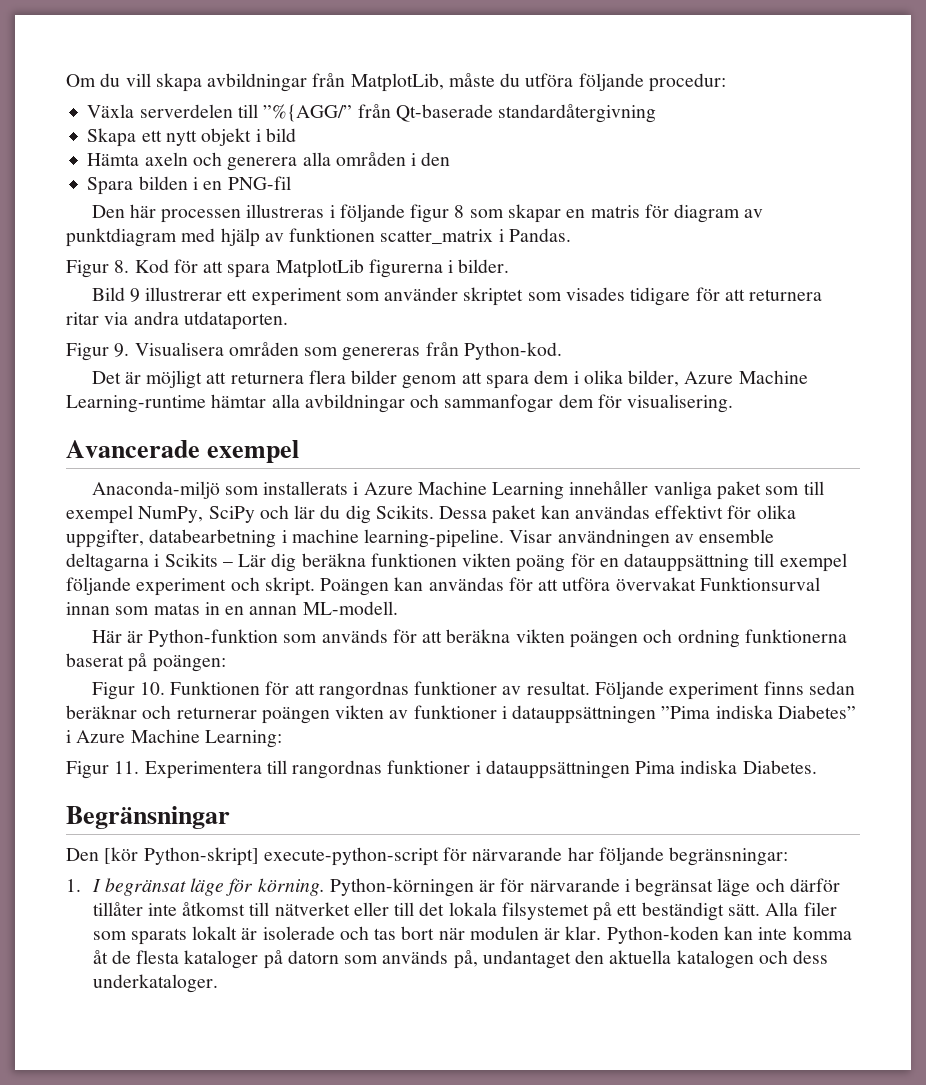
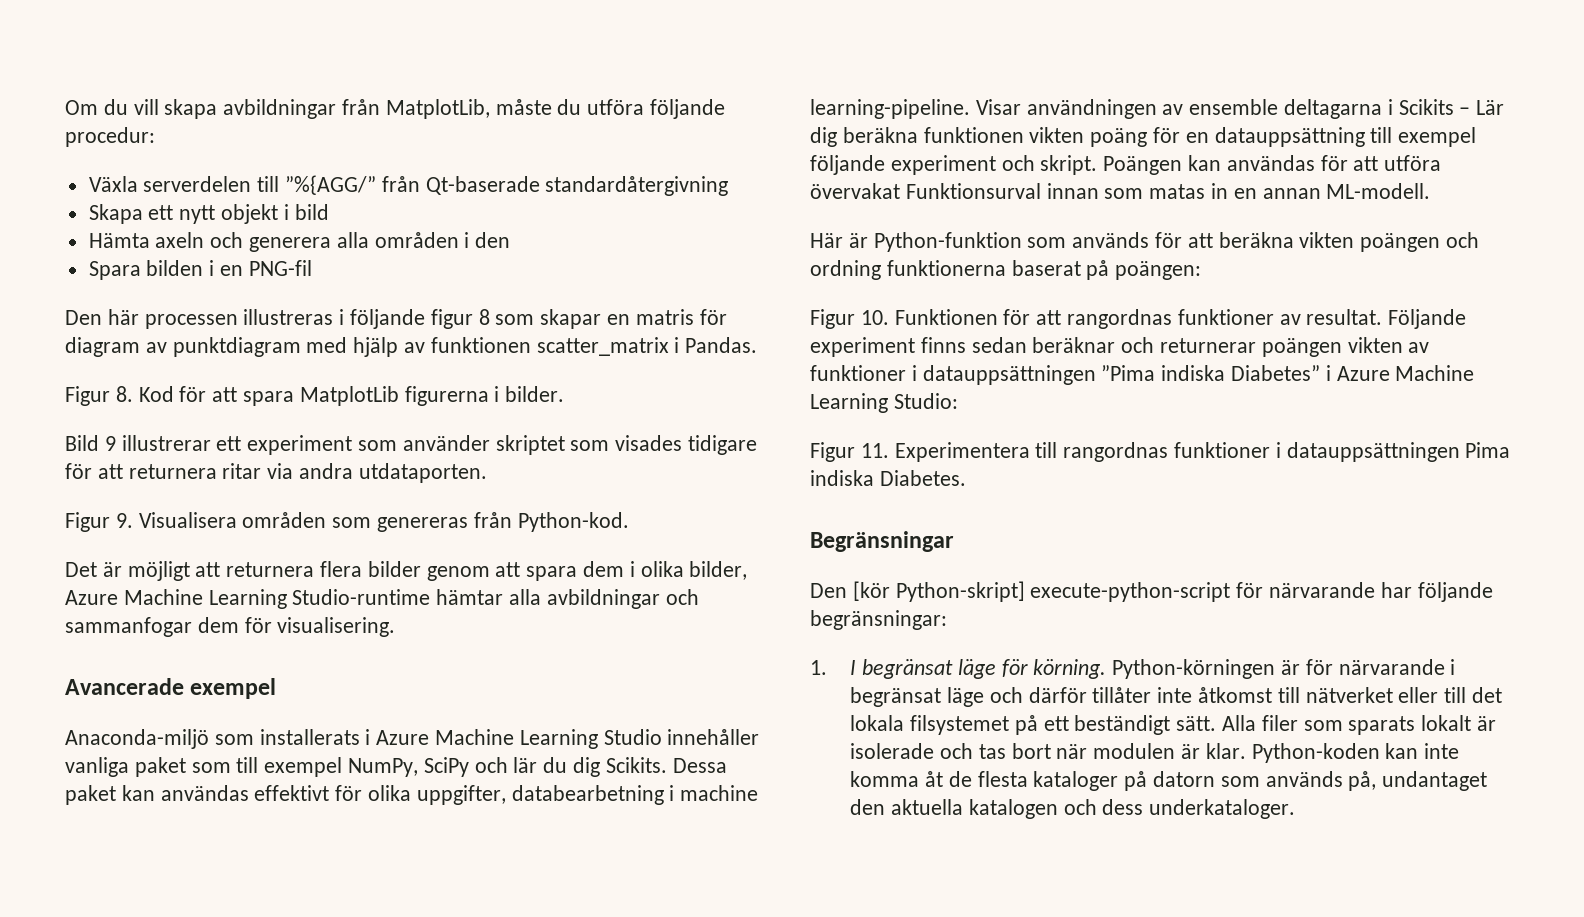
[66,395,206,413] Learning-runtime -> [208,589,431,609] Learning Studio-runtime
(565, 491) none -> [603,729,662,745] Studio
[204,730,282,748] Learning: -> [810,393,958,413] Learning Studio:

